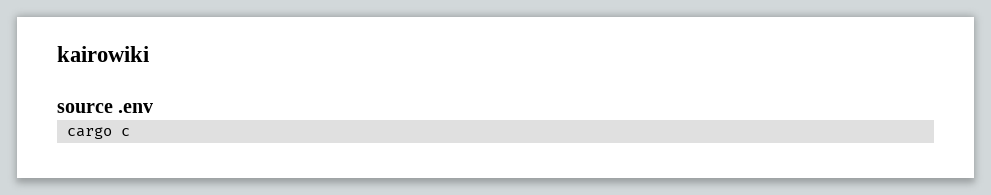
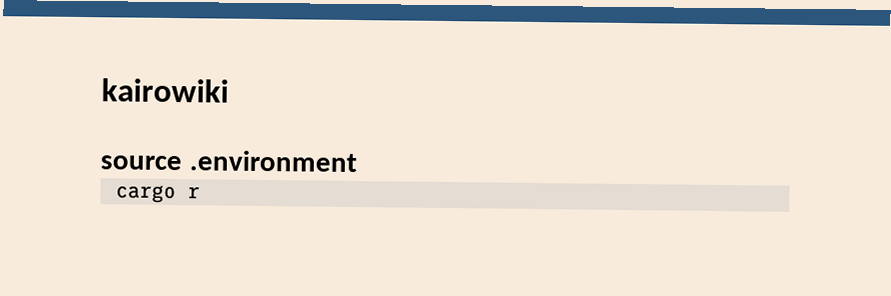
[118,103,154,113] .env -> [188,150,357,173] .environment
[120,128,130,136] c -> [186,186,200,199] r

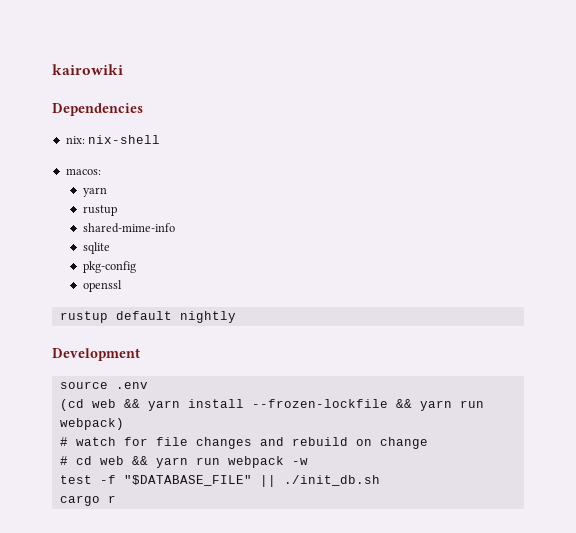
[100,150,357,173] source .environment -> [52,103,143,116] [65,135,161,144] [65,168,101,175] [82,187,107,197] [82,205,117,216] [82,223,175,233] [82,242,110,254] [82,261,136,273] [82,280,122,292] [59,311,236,323] [52,348,140,361] [59,381,148,389] [59,399,484,411] [59,418,124,430] [59,437,428,449] [59,456,308,468] [59,475,380,487] Dependencies // nix: nix-shell // macos: // yarn // rustup // shared-mime-info // sqlite // pkg-config // openssl // rustup default nightly // Development // source .env // (cd web && yarn install --frozen-lockfile && yarn run webpack) // # watch for file changes and rebuild on change // # cd web && yarn run webpack -w // test -f "$DATABASE_FILE" || ./init_db.sh

